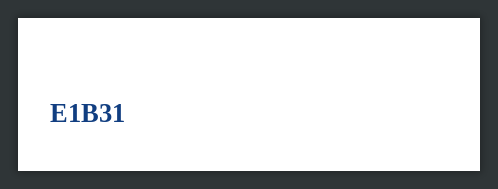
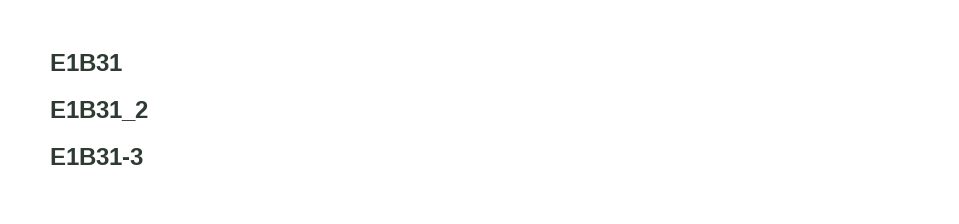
(125, 113) none -> [50,101,148,121] [50,148,143,165] // E1B31_2 // E1B31-3

